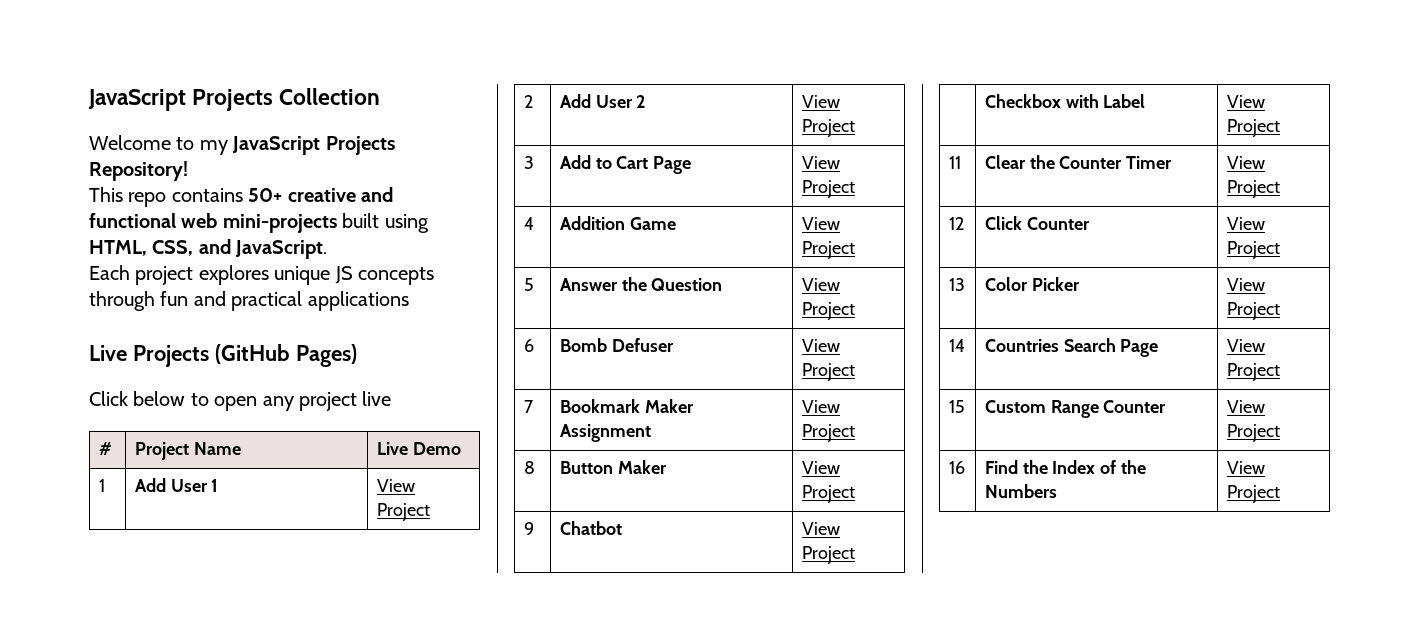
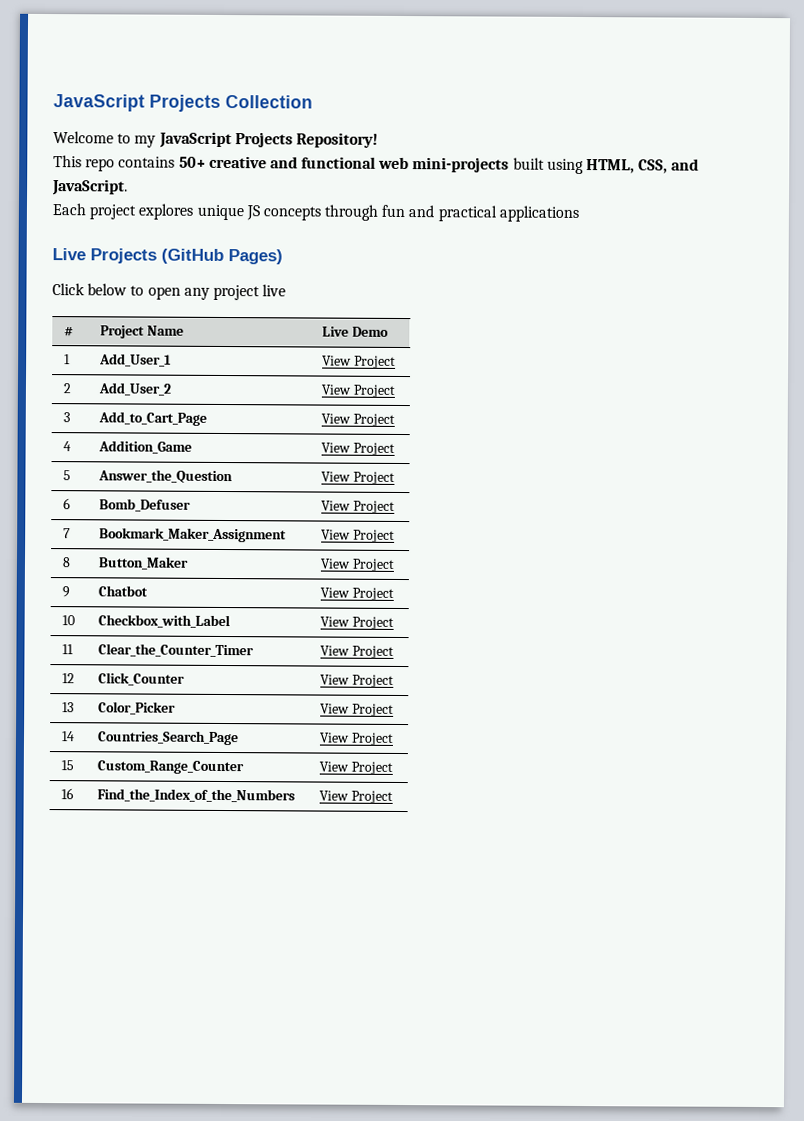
[134,478,219,492] Add User 1 -> [98,353,172,367] Add_User_1
[559,94,647,108] Add User 2 -> [97,382,171,396] Add_User_2
[559,155,692,174] Add to Cart Page -> [97,411,207,426] Add_to_Cart_Page
[559,216,676,230] Addition Game -> [97,440,192,454] Addition_Game
[559,277,723,291] Answer the Question -> [97,469,233,484] Answer_the_Question
[559,338,674,352] Bomb Defuser -> [98,498,191,512] Bomb_Defuser
[559,399,694,413] [559,424,651,442] Bookmark Maker Assignment -> [98,527,287,543] Bookmark_Maker_Assignment
[559,460,667,474] Button Maker -> [97,556,189,570] Button_Maker
[984,94,1146,108] | Checkbox with Label -> [61,615,75,626] [97,614,231,629] 10 | Checkbox_with_Label
[984,155,1173,169] Clear the Counter Timer -> [97,643,254,658] Clear_the_Counter_Timer
[984,216,1090,230] Click Counter -> [97,672,185,686] Click_Counter
[984,277,1080,291] Color Picker -> [97,701,176,715] Color_Picker
[984,338,1159,357] Countries Search Page -> [96,730,239,746] Countries_Search_Page
[984,400,1167,418] Custom Range Counter -> [96,760,244,775] Custom_Range_Counter
[984,460,1147,474] [984,484,1057,498] Find the Index of the Numbers -> [96,788,295,803] Find_the_Index_of_the_Numbers

